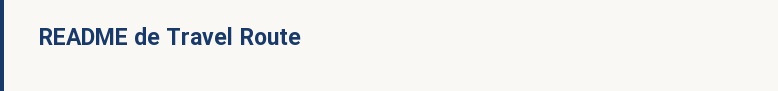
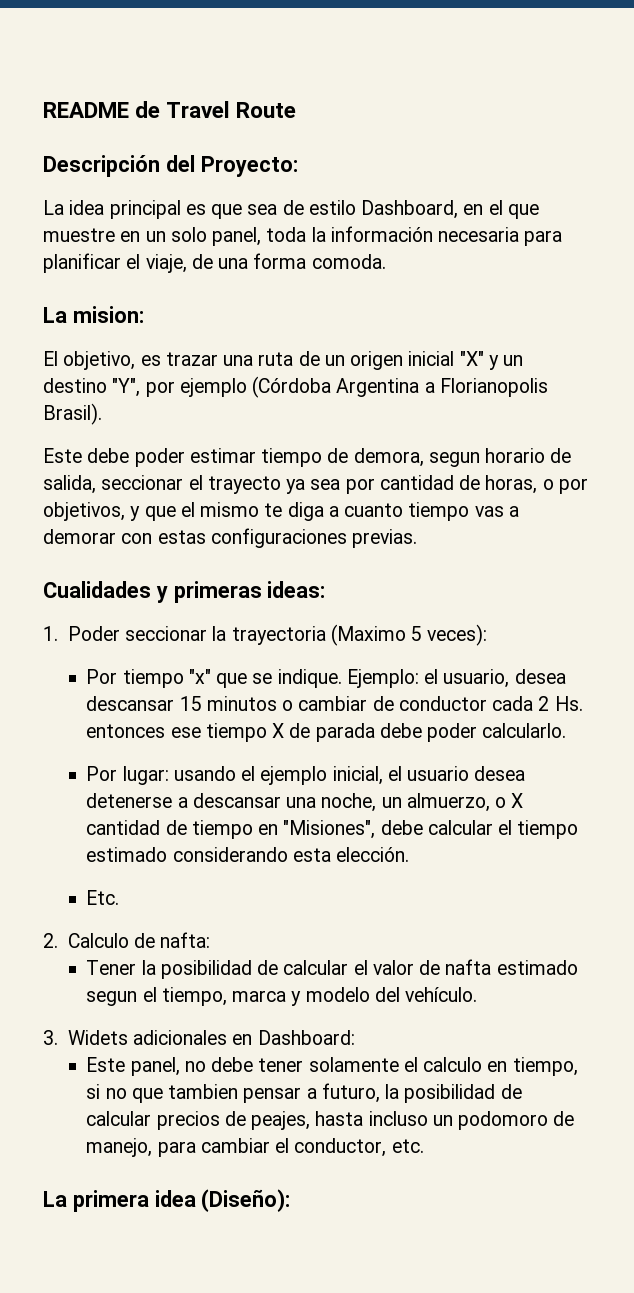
(301, 36) none -> [43,155,298,177] [43,200,539,219] [43,226,563,246] [43,253,386,273] [43,306,144,323] [43,351,524,370] [43,376,548,398] [43,403,102,425] [43,448,572,467] [43,475,588,494] [43,502,519,521] [43,528,418,548] [43,581,326,603] [43,624,488,646] [86,669,566,688] [86,696,583,711] [86,723,567,742] [86,766,526,785] [86,793,524,812] [86,820,579,839] [86,847,410,862] [86,890,120,905] [43,932,211,948] [86,959,578,979] [86,987,478,1006] [43,1030,355,1045] [86,1057,578,1076] [86,1083,522,1103] [86,1111,575,1130] [86,1138,424,1157] [43,1189,291,1212] // Descripción del Proyecto: // La idea principal es que sea de estilo Dashboard, en el que muestre en un solo panel, toda la información necesaria para planificar el viaje, de una forma comoda. // La mision: // El objetivo, es trazar una ruta de un origen inicial "X" y un destino "Y", por ejemplo (Córdoba Argentina a Florianopolis Brasil). // Este debe poder estimar tiempo de demora, segun horario de salida, seccionar el trayecto ya sea por cantidad de horas, o por objetivos, y que el mismo te diga a cuanto tiempo vas a demorar con estas configuraciones previas. // Cualidades y primeras ideas: // 1. Poder seccionar la trayectoria (Maximo 5 veces): // Por tiempo "x" que se indique. Ejemplo: el usuario, desea descansar 15 minutos o cambiar de conductor cada 2 Hs. entonces ese tiempo X de parada debe poder calcularlo. // Por lugar: usando el ejemplo inicial, el usuario desea detenerse a descansar una noche, un almuerzo, o X cantidad de tiempo en "Misiones", debe calcular el tiempo estimado considerando esta elección. // Etc. // 2. Calculo de nafta: // Tener la posibilidad de calcular el valor de nafta estimado segun el tiempo, marca y modelo del vehículo. // 3. Widets adicionales en Dashboard: // Este panel, no debe tener solamente el calculo en tiempo, si no que tambien pensar a futuro, la posibilidad de calcular precios de peajes, hasta incluso un podomoro de manejo, para cambiar el conductor, etc. // La primera idea (Diseño):

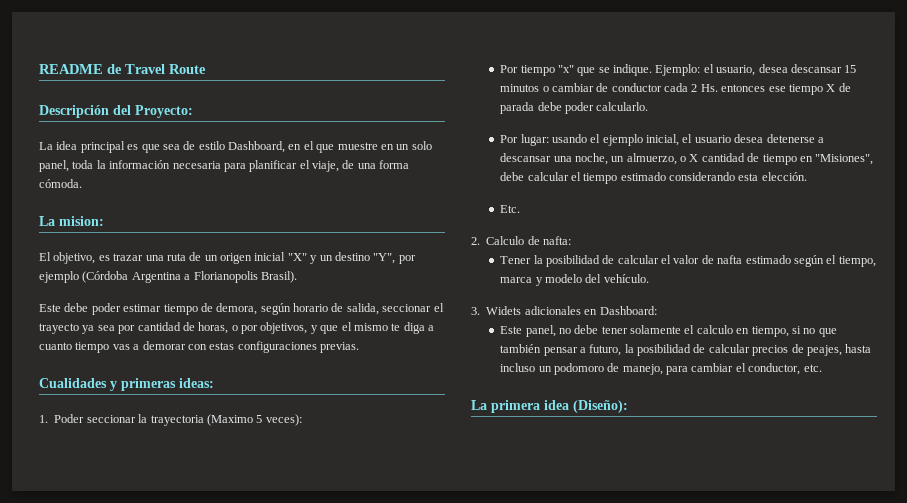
[311,254,386,269] comoda. -> [39,179,82,188] cómoda.
[428,452,480,467] segun -> [260,303,291,315] según
[86,991,138,1006] segun -> [793,255,824,267] según
[168,1084,239,1099] tambien -> [500,344,542,353] también

